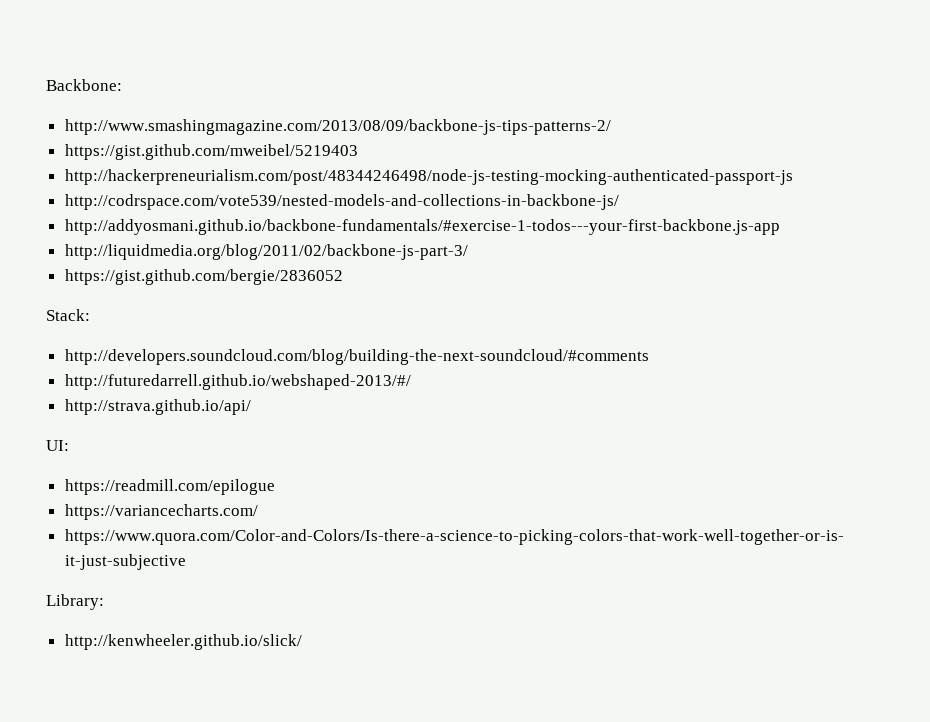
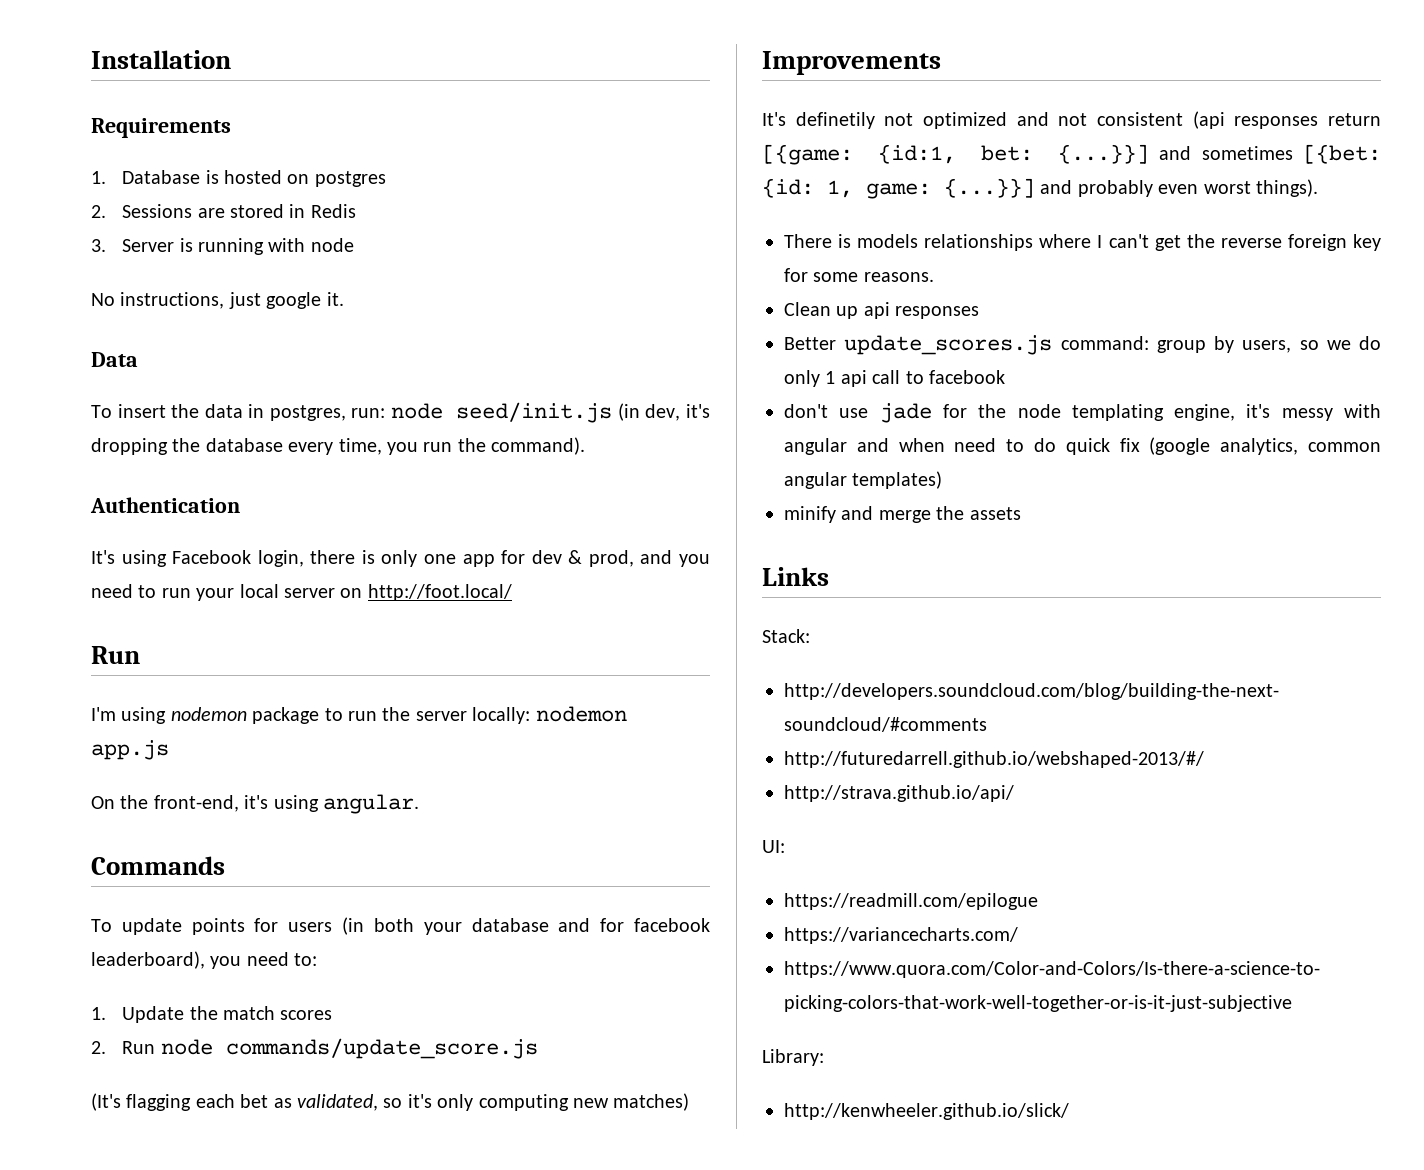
[46,79,122,91] [64,119,611,135] [64,144,358,160] [64,169,793,185] [64,194,619,210] [64,219,780,235] [64,244,468,260] [64,269,343,285] Backbone: // http://www.smashingmagazine.com/2013/08/09/backbone-js-tips-patterns-2/ // https://gist.github.com/mweibel/5219403 // http://hackerpreneurialism.com/post/48344246498/node-js-testing-mocking-authenticated-passport-js // http://codrspace.com/vote539/nested-models-and-collections-in-backbone-js/ // http://addyosmani.github.io/backbone-fundamentals/#exercise-1-todos---your-first-backbone.js-app // http://liquidmedia.org/blog/2011/02/backbone-js-part-3/ // https://gist.github.com/bergie/2836052 -> [91,50,231,69] [91,118,231,138] [91,170,386,187] [91,204,356,218] [91,238,354,255] [91,292,344,309] [91,352,138,367] [91,402,711,423] [91,437,586,455] [90,497,240,513] [91,550,710,567] [91,584,512,601] [91,646,140,664] [91,706,627,724] [91,740,169,760] [91,794,419,814] [91,856,225,875] [91,917,710,935] [91,951,318,969] [91,1006,333,1023] [91,1038,538,1059] [91,1093,690,1111] [762,51,941,75] [762,111,1381,129] [762,144,1381,165] [762,178,1318,199] [784,234,1382,251] [784,268,934,282] [784,302,980,319] [784,335,1381,355] [784,370,1005,387] [784,403,1381,423] [784,437,1381,455] [784,471,943,489] [784,506,1021,523] [762,567,829,586] Installation // Requirements // 1. Database is hosted on postgres // 2. Sessions are stored in Redis // 3. Server is running with node // No instructions, just google it. // Data // To insert the data in postgres, run: node seed/init.js (in dev, it's dropping the database every time, you run the command). // Authentication // It's using Facebook login, there is only one app for dev & prod, and you need to run your local server on http://foot.local/ // Run // I'm using nodemon package to run the server locally: nodemon app.js // On the front-end, it's using angular. // Commands // To update points for users (in both your database and for facebook leaderboard), you need to: // 1. Update the match scores // 2. Run node commands/update_score.js // (It's flagging each bet as validated, so it's only computing new matches) // Improvements // It's definetily not optimized and not consistent (api responses return [{game: {id:1, bet: {...}}] and sometimes [{bet: {id: 1, game: {...}}] and probably even worst things). // There is models relationships where I can't get the reverse foreign key for some reasons. // Clean up api responses // Better update_scores.js command: group by users, so we do only 1 api call to facebook // don't use jade for the node templating engine, it's messy with angular and when need to do quick fix (google analytics, common angular templates) // minify and merge the assets // Links

